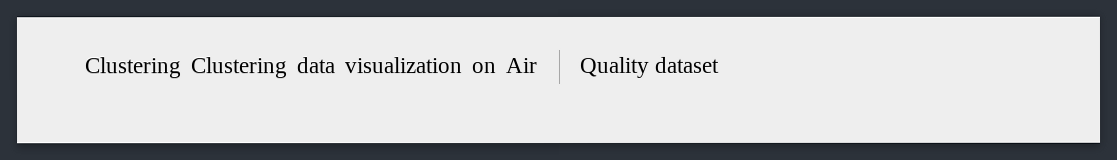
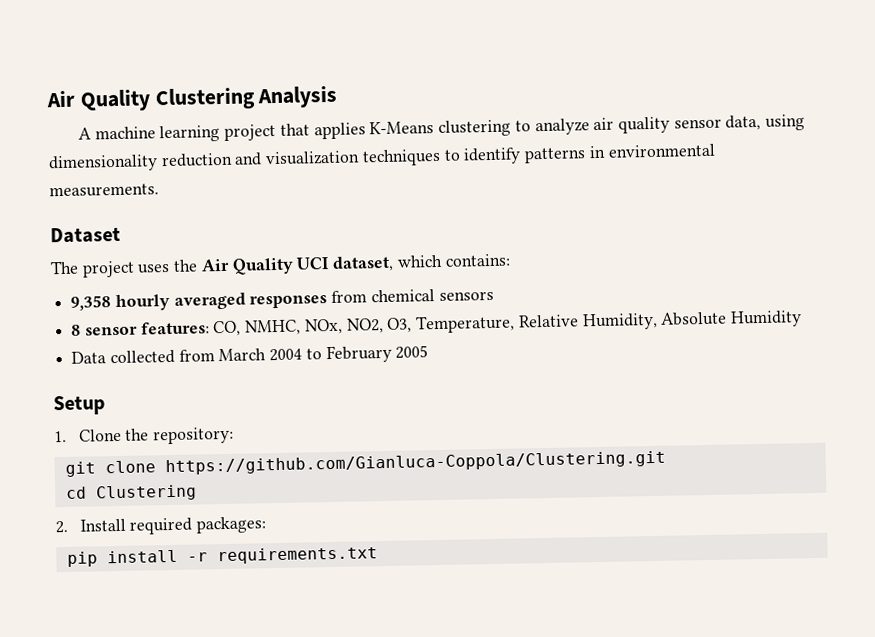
[84,56,720,79] Clustering Clustering data visualization on Air Quality dataset -> [46,85,339,112] [78,114,806,143] [48,143,716,173] [49,183,159,198] [50,226,121,244] [50,253,511,278] [70,289,494,312] [71,310,802,337] [71,344,429,365] [53,395,105,416] [54,426,234,445] [64,450,666,477] [65,484,197,502] [55,516,266,535] [66,546,378,567] Air Quality Clustering Analysis // A machine learning project that applies K-Means clustering to analyze air quality sensor data, using dimensionality reduction and visualization techniques to identify patterns in environmental measurements. // Dataset // The project uses the Air Quality UCI dataset, which contains: // 9,358 hourly averaged responses from chemical sensors // 8 sensor features: CO, NMHC, NOx, NO2, O3, Temperature, Relative Humidity, Absolute Humidity // Data collected from March 2004 to February 2005 // Setup // 1. Clone the repository: // git clone https://github.com/Gianluca-Coppola/Clustering.git // cd Clustering // 2. Install required packages: // pip install -r requirements.txt

